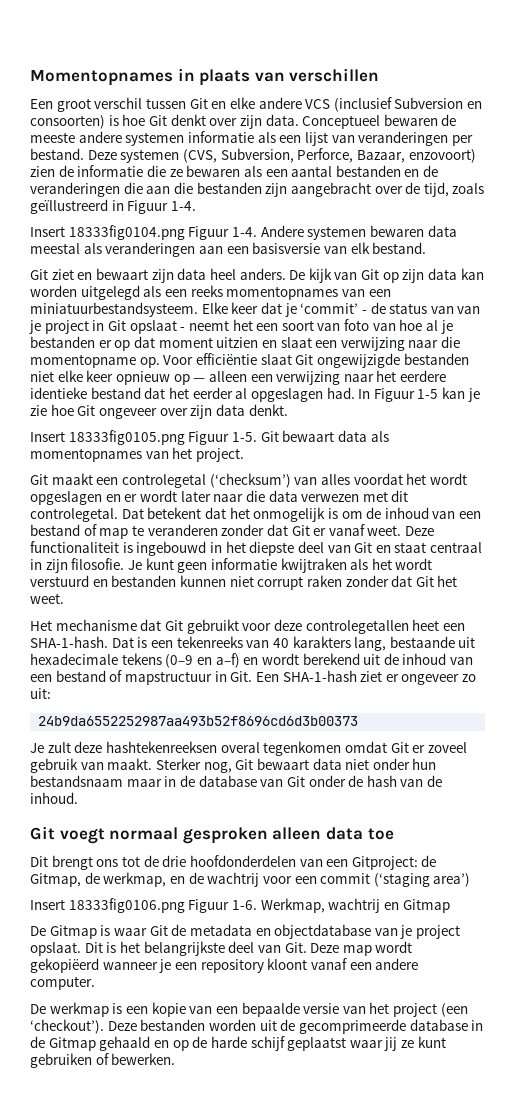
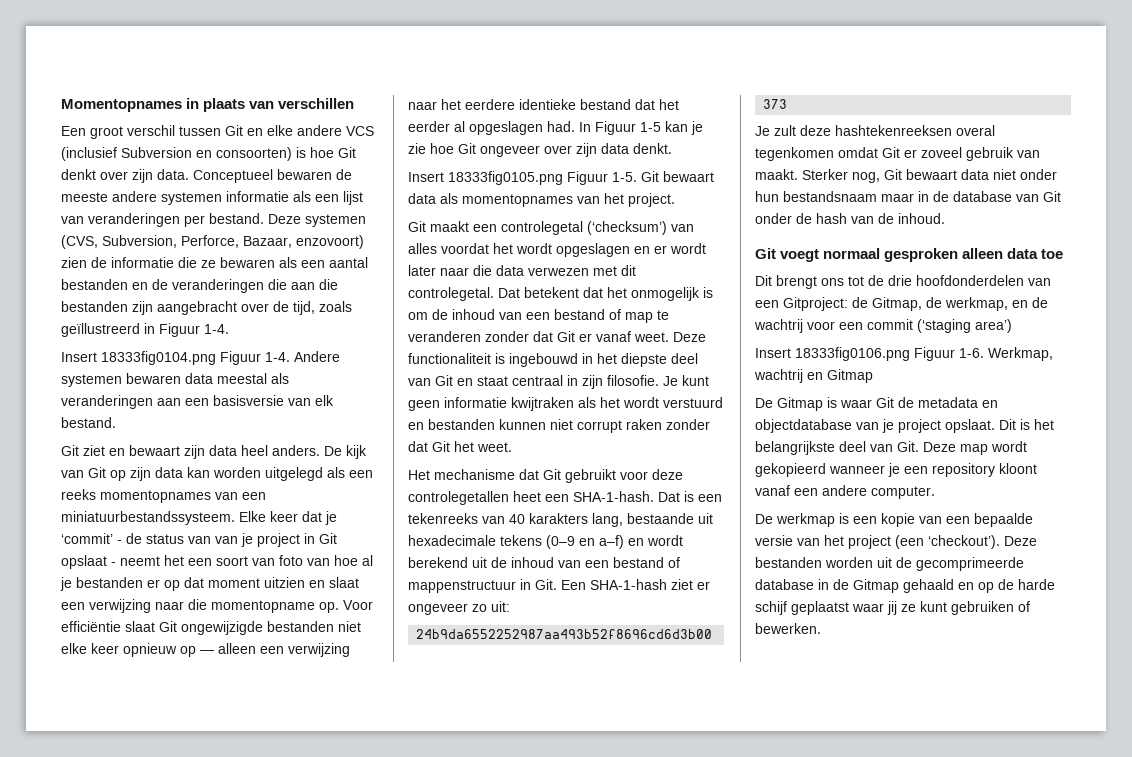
[30,302,198,317] miniatuurbestandsysteem. -> [61,511,235,525] miniatuurbestandssysteem.
[124,671,212,685] mapstructuur -> [408,580,516,593] mappenstructuur
[30,958,99,973] gekopiëerd -> [755,463,826,477] gekopieerd

